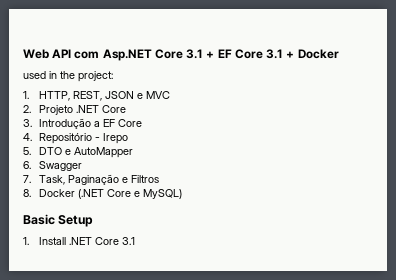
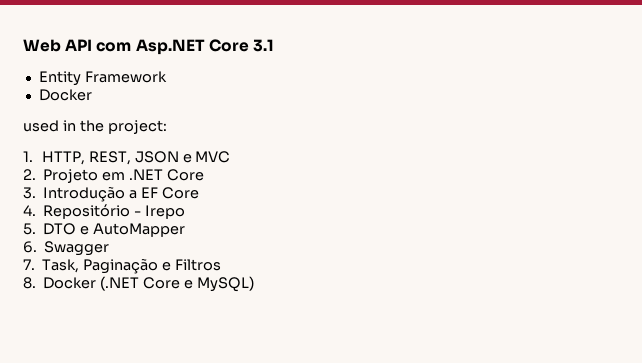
[206,49,295,59] + EF Core 3.1 + -> [38,71,167,86] // Entity Framework //
(73, 110) none -> [102,172,126,181] em
[23,214,94,227] [23,237,135,245] // Basic Setup // 1. Install .NET Core 3.1 -> (254, 284) none

